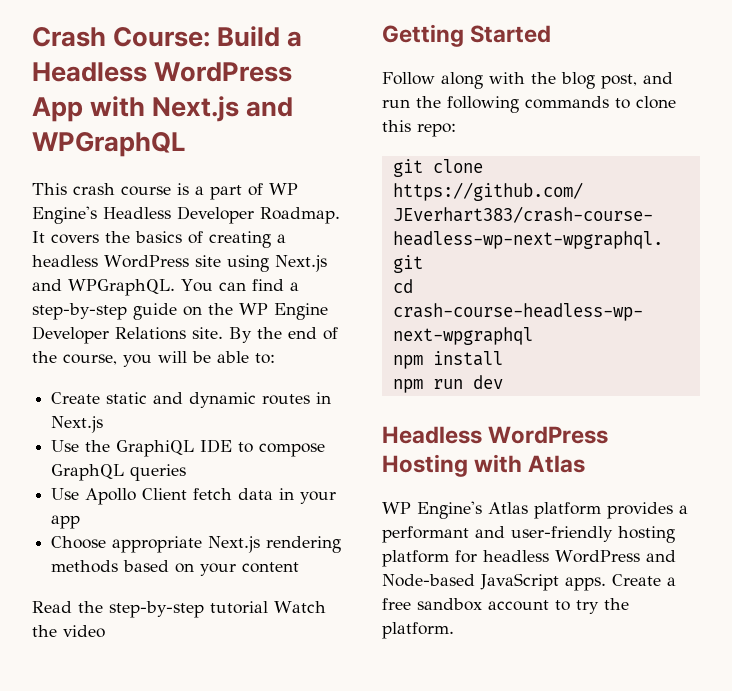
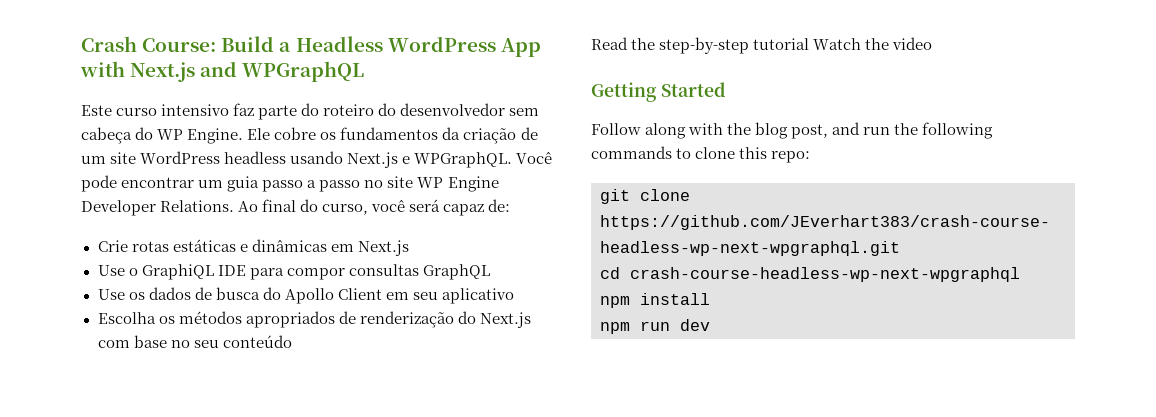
[32,183,298,200] [32,206,340,224] [32,231,286,248] [32,255,327,272] [32,279,299,296] [32,303,328,320] [32,326,338,344] [32,351,275,367] [51,392,332,408] This crash course is a part of WP Engine's Headless Developer Roadmap. It covers the basics of creating a headless WordPress site using Next.js and WPGraphQL. You can find a step-by-step guide on the WP Engine Developer Relations site. By the end of the course, you will be able to: // Create static and dynamic routes in -> [81,103,540,120] [81,127,538,144] [81,151,553,168] [81,175,499,192] [81,199,511,216] [97,239,354,252] Este curso intensivo faz parte do roteiro do desenvolvedor sem cabeça do WP Engine. Ele cobre os fundamentos da criação de um site WordPress headless usando Next.js e WPGraphQL. Você pode encontrar um guia passo a passo no site WP Engine Developer Relations. Ao final do curso, você será capaz de: // Crie rotas estáticas e dinâmicas em
[85,440,111,452] the -> [128,268,138,276] o
[238,442,326,457] to compose -> [249,264,419,280] para compor consultas
[130,464,187,481] [51,488,337,505] [51,515,81,529] [51,536,342,553] [51,560,300,576] queries // Use Apollo Client fetch data in your app // Choose appropriate Next.js rendering methods based on your content -> [97,287,514,304] [97,311,531,328] [97,335,292,348] // Use os dados de busca do Apollo Client em seu aplicativo // Escolha os métodos apropriados de renderização do Next.js com base no seu conteúdo
[382,426,609,444] [382,454,586,477] [382,501,688,519] [382,526,675,543] [382,550,676,567] [382,573,676,591] [382,598,629,614] [382,622,454,639] // Headless WordPress Hosting with Atlas // WP Engine's Atlas platform provides a performant and user-friendly hosting platform for headless WordPress and Node-based JavaScript apps. Create a free sandbox account to try the platform. -> (710, 325) none

